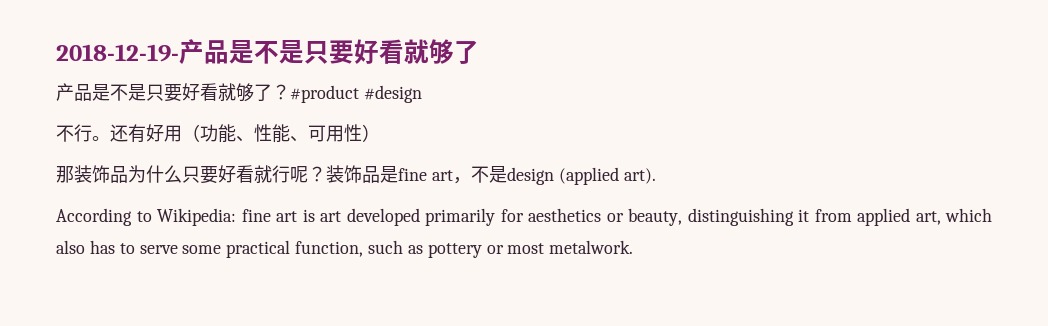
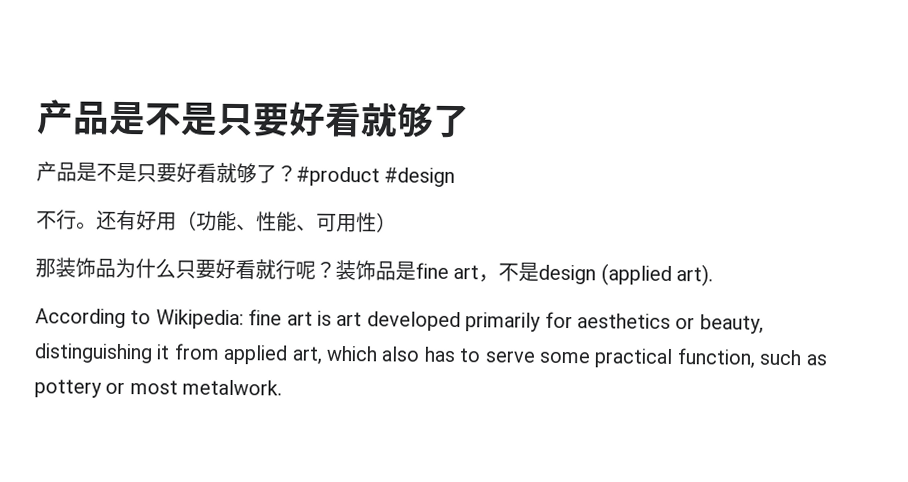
[56,44,179,62] 2018-12-19- -> (36, 117) none

